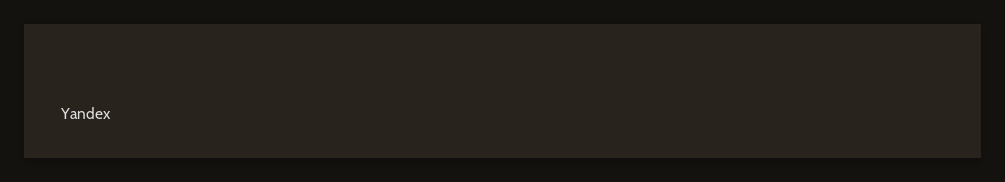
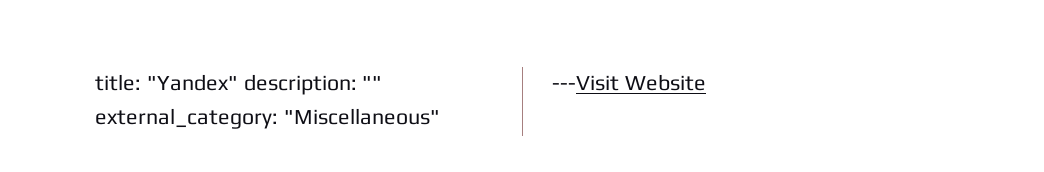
[60,107,111,119] Yandex -> [95,74,383,95] [95,108,440,129] [552,74,706,91] title: "Yandex" description: "" external_category: "Miscellaneous" ---Visit Website

